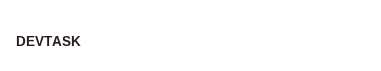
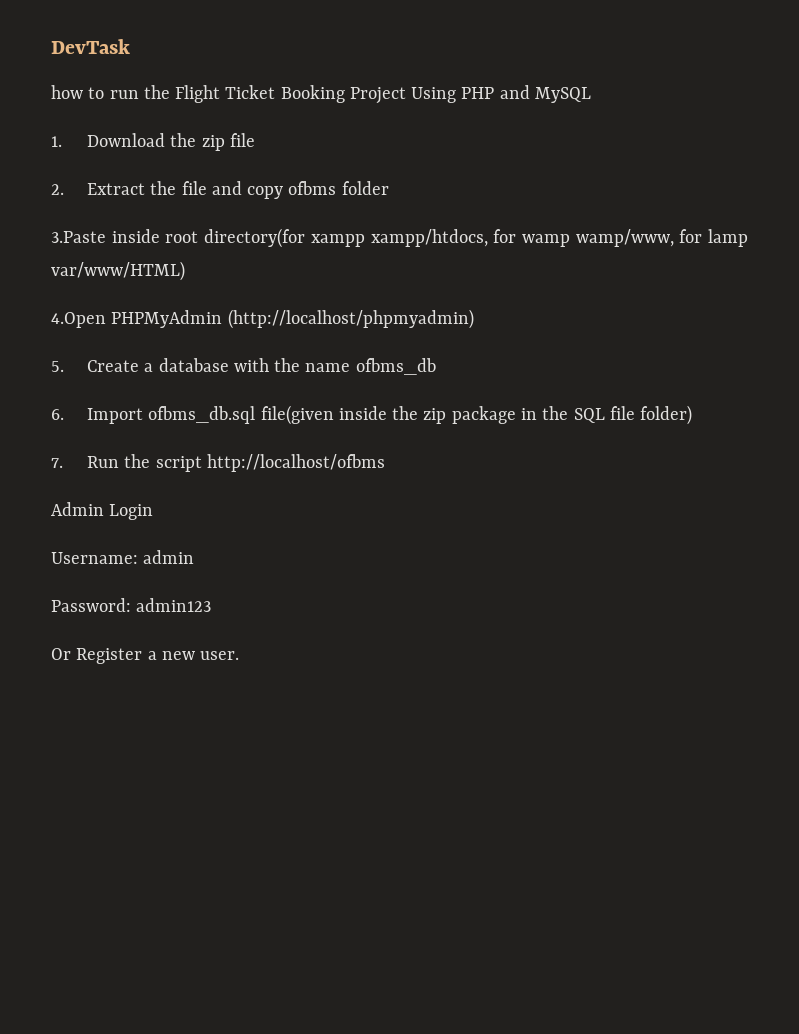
[16,36,81,46] DEVTASK -> [51,39,130,54] [51,85,591,104] [51,133,255,151] [51,181,389,199] [51,228,749,248] [51,261,185,281] [51,309,474,329] [51,358,436,375] [51,405,693,425] [51,454,385,472] [51,502,154,520] [51,550,195,564] [51,598,212,612] [51,648,240,664] DevTask // how to run the Flight Ticket Booking Project Using PHP and MySQL // 1. Download the zip file // 2. Extract the file and copy ofbms folder // 3.Paste inside root directory(for xampp xampp/htdocs, for wamp wamp/www, for lamp var/www/HTML) // 4.Open PHPMyAdmin (http://localhost/phpmyadmin) // 5. Create a database with the name ofbms_db // 6. Import ofbms_db.sql file(given inside the zip package in the SQL file folder) // 7. Run the script http://localhost/ofbms // Admin Login // Username: admin // Password: admin123 // Or Register a new user.

